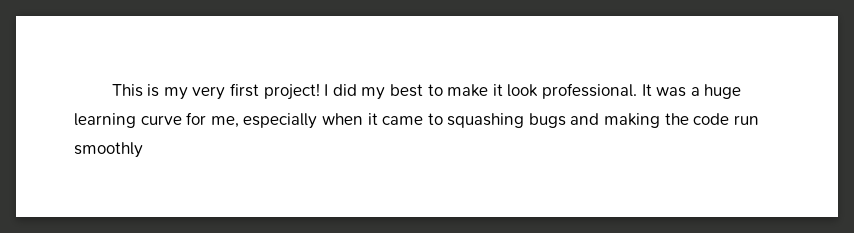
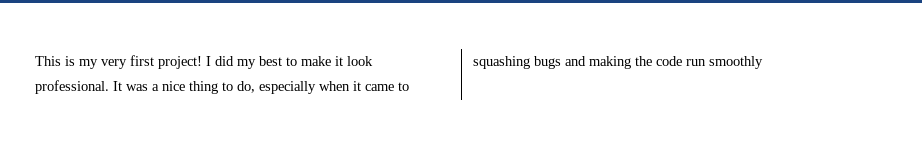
[704,84,742,99] [74,112,239,128] huge learning curve for me, -> [162,81,255,94] nice thing to do,

